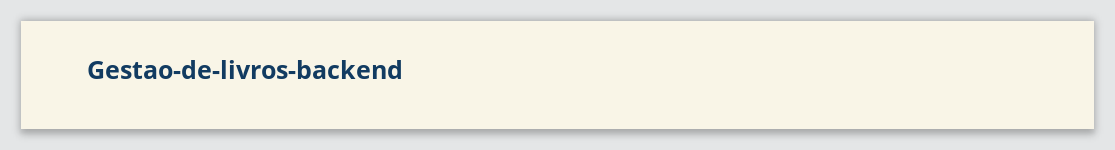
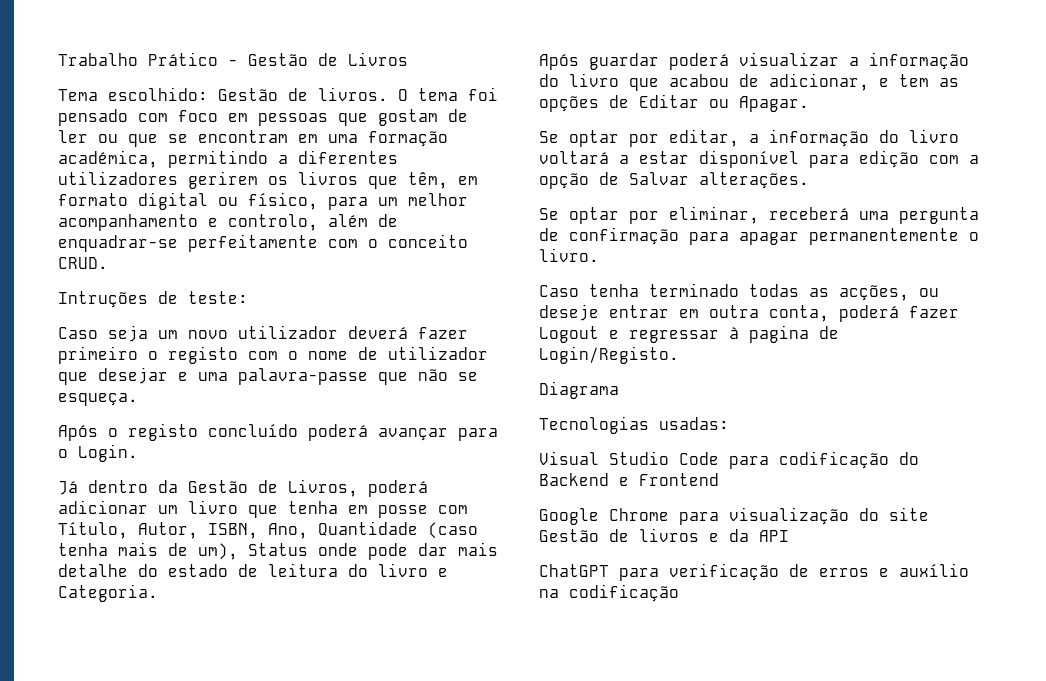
[87,60,403,79] Gestao-de-livros-backend -> [58,52,408,66] [58,87,498,101] [58,109,468,126] [58,130,448,147] [58,150,398,168] [58,171,478,189] [58,192,468,210] [58,214,398,231] [58,234,468,252] [58,257,108,269] [58,291,248,308] [58,325,468,342] [58,346,488,364] [58,367,478,385] [58,393,138,406] [58,423,498,441] [58,444,138,462] [58,479,428,497] [58,500,468,518] [58,521,478,539] [58,542,498,560] [58,563,448,577] [58,584,158,602] [539,52,969,70] [539,73,959,91] [539,94,809,112] [539,129,959,147] [539,150,979,168] [539,172,809,189] [539,206,979,224] [539,227,979,245] [539,248,599,262] [539,283,939,301] [539,304,959,322] [539,325,839,343] [539,346,679,364] [539,381,619,399] [539,416,729,434] [539,451,919,469] [539,473,719,486] [539,507,929,525] [539,528,789,542] [539,563,969,581] [539,584,679,602] Trabalho Prático - Gestão de Livros // Tema escolhido: Gestão de livros. O tema foi pensado com foco em pessoas que gostam de ler ou que se encontram em uma formação académica, permitindo a diferentes utilizadores gerirem os livros que têm, em formato digital ou físico, para um melhor acompanhamento e controlo, além de enquadrar-se perfeitamente com o conceito CRUD. // Intruções de teste: // Caso seja um novo utilizador deverá fazer primeiro o registo com o nome de utilizador que desejar e uma palavra-passe que não se esqueça. // Após o registo concluído poderá avançar para o Login. // Já dentro da Gestão de Livros, poderá adicionar um livro que tenha em posse com Título, Autor, ISBN, Ano, Quantidade (caso tenha mais de um), Status onde pode dar mais detalhe do estado de leitura do livro e Categoria. // Após guardar poderá visualizar a informação do livro que acabou de adicionar, e tem as opções de Editar ou Apagar. // Se optar por editar, a informação do livro voltará a estar disponível para edição com a opção de Salvar alterações. // Se optar por eliminar, receberá uma pergunta de confirmação para apagar permanentemente o livro. // Caso tenha terminado todas as acções, ou deseje entrar em outra conta, poderá fazer Logout e regressar à pagina de Login/Registo. // Diagrama // Tecnologias usadas: // Visual Studio Code para codificação do Backend e Frontend // Google Chrome para visualização do site Gestão de livros e da API // ChatGPT para verificação de erros e auxílio na codificação

